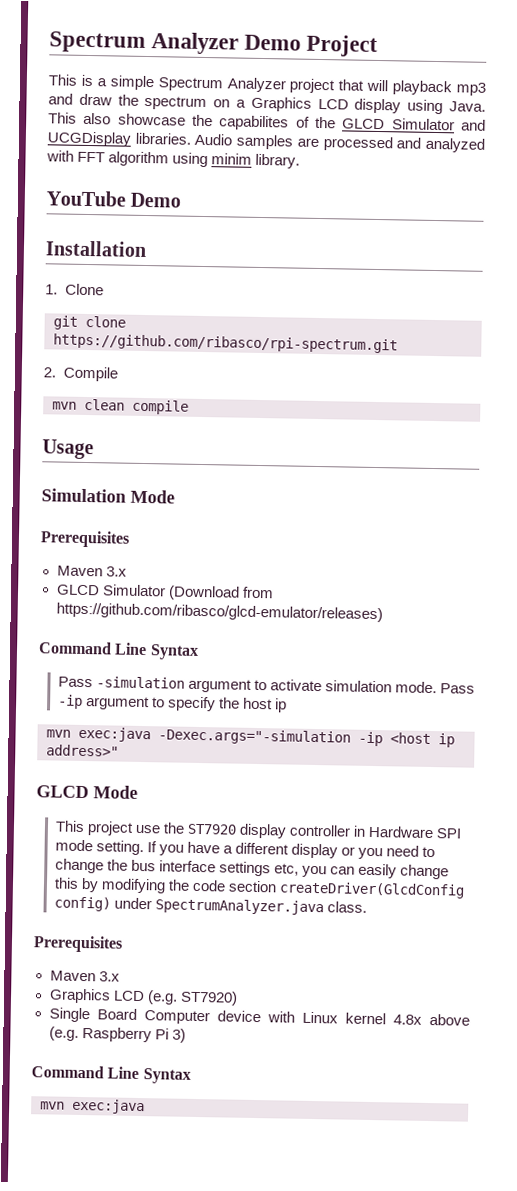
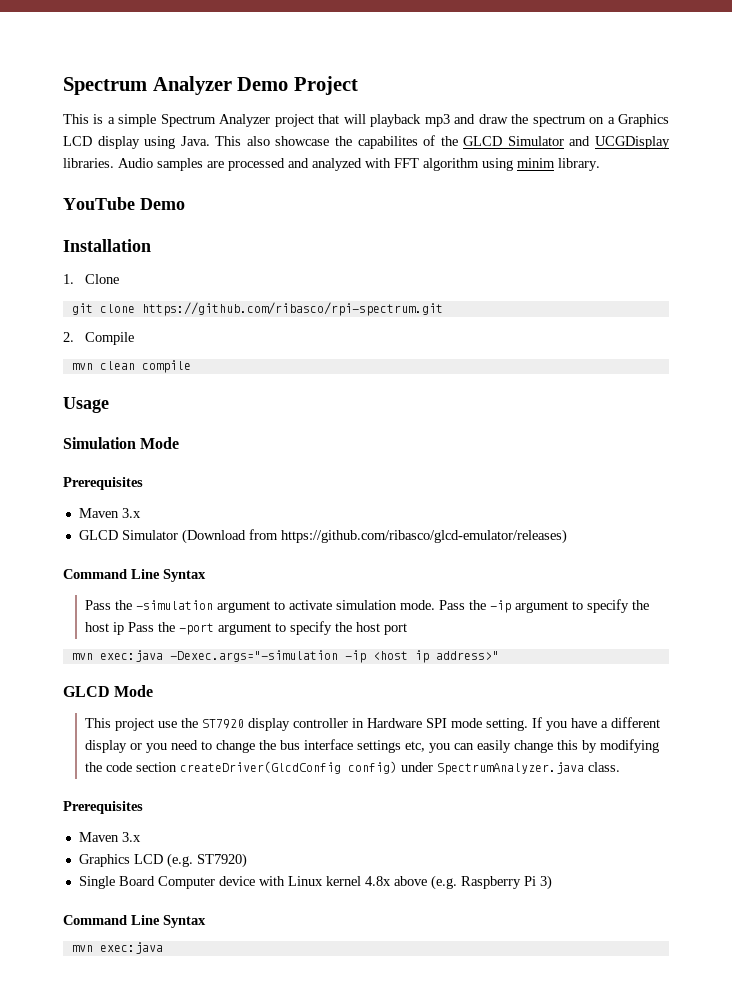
(93, 682) none -> [114,600,132,610] the
(476, 688) none -> [468,600,486,610] the
(288, 705) none -> [127,621,407,635] Pass the -port argument to specify the host port

